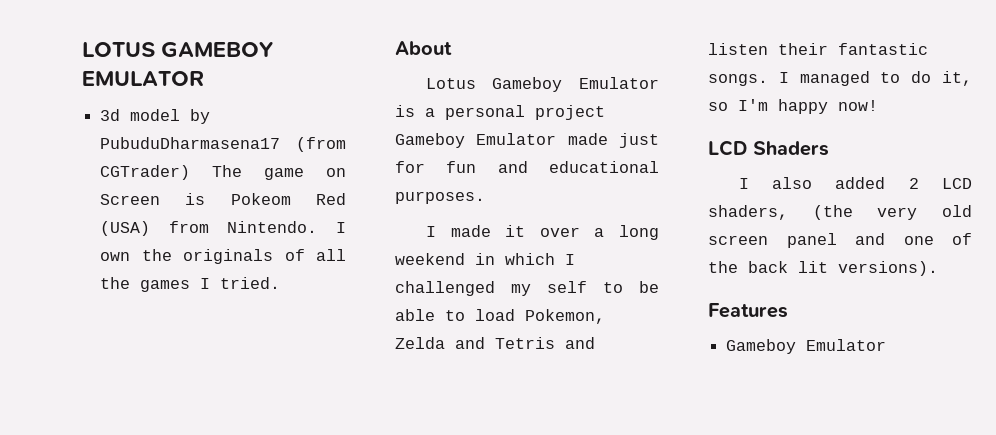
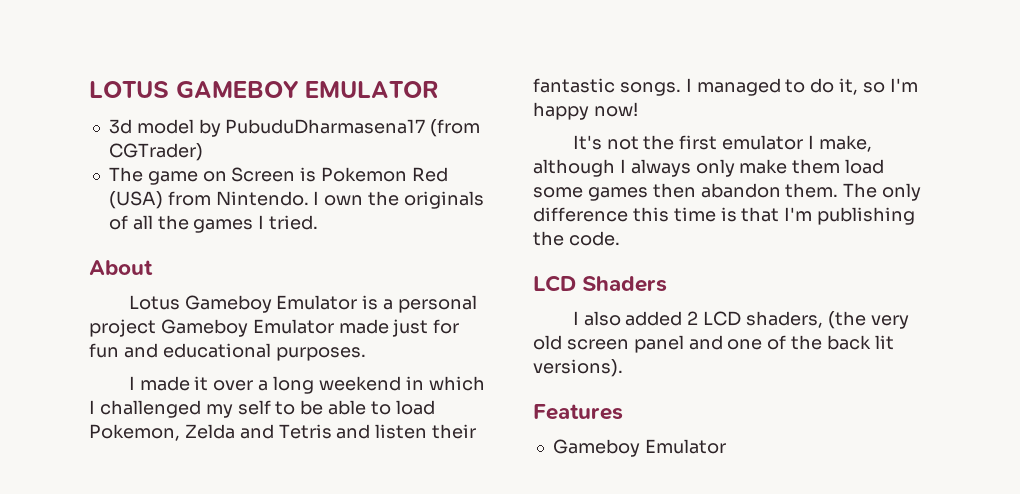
(191, 172) none -> (203, 152) //
[230,193,291,205] Pokeom -> [321,167,408,182] Pokemon
(878, 105) none -> [572,135,872,152] [533,159,885,177] [533,183,922,201] [533,207,916,225] [533,231,620,246] // It's not the first emulator I make, although I always only make them load some games then abandon them. The only difference this time is that I'm publishing the code.

